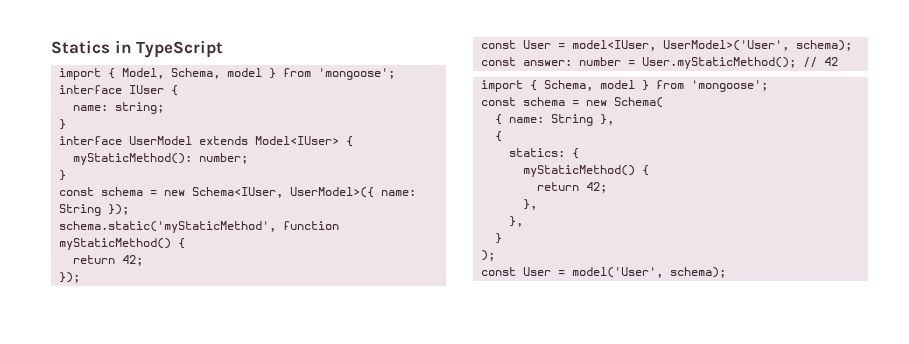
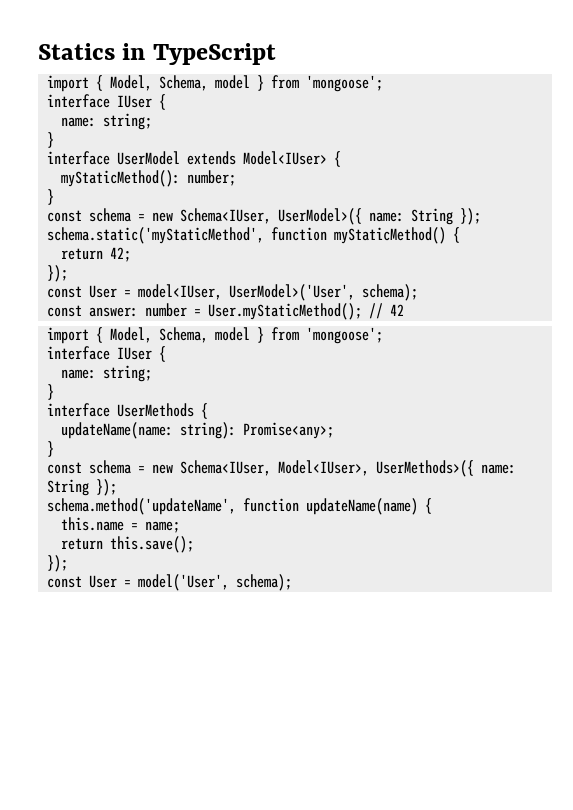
[543,80,768,92] [480,97,663,108] [494,114,614,126] [494,131,502,142] [508,148,579,159] [522,165,649,177] [536,182,607,193] [522,199,537,210] [508,216,523,227] [494,233,502,244] [480,250,495,261] Schema, model } from 'mongoose'; // const schema = new Schema( // { name: String }, // { // statics: { // myStaticMethod() { // return 42; // }, // }, // } // ); -> [110,327,384,344] [47,346,167,362] [61,365,153,382] [47,384,55,400] [47,403,209,419] [61,422,335,439] [47,441,55,457] [47,460,517,477] [47,479,118,496] [47,498,433,515] [61,517,181,533] [61,536,195,553] [47,555,69,572] Model, Schema, model } from 'mongoose'; // interface IUser { // name: string; // } // interface UserMethods { // updateName(name: string): Promise<any>; // } // const schema = new Schema<IUser, Model<IUser>, UserMethods>({ name: String }); // schema.method('updateName', function updateName(name) { // this.name = name; // return this.save(); // });

